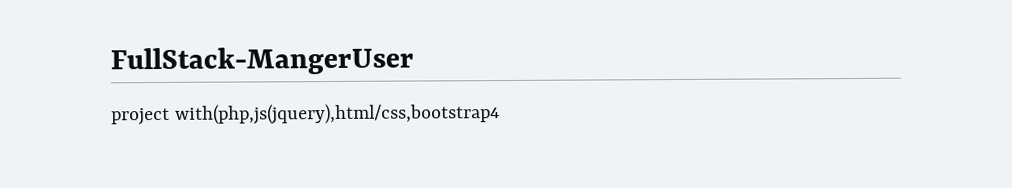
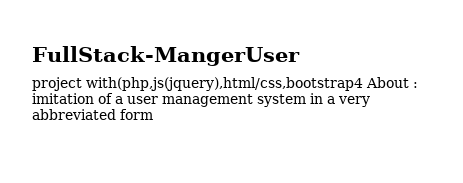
(500, 114) none -> [366,77,418,88] [32,93,370,107] [32,109,153,120] About : imitation of a user management system in a very abbreviated form

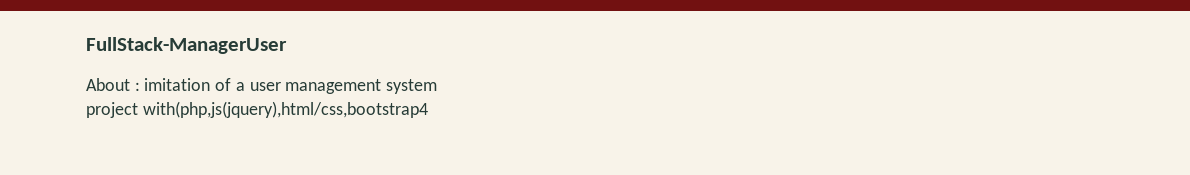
[32,46,300,66] [32,77,363,91] FullStack-MangerUser // project with(php,js(jquery),html/css,bootstrap4 -> [86,37,287,54] FullStack-ManagerUser //
[310,93,370,107] [32,109,153,120] in a very abbreviated form -> [86,101,428,118] // project with(php,js(jquery),html/css,bootstrap4

